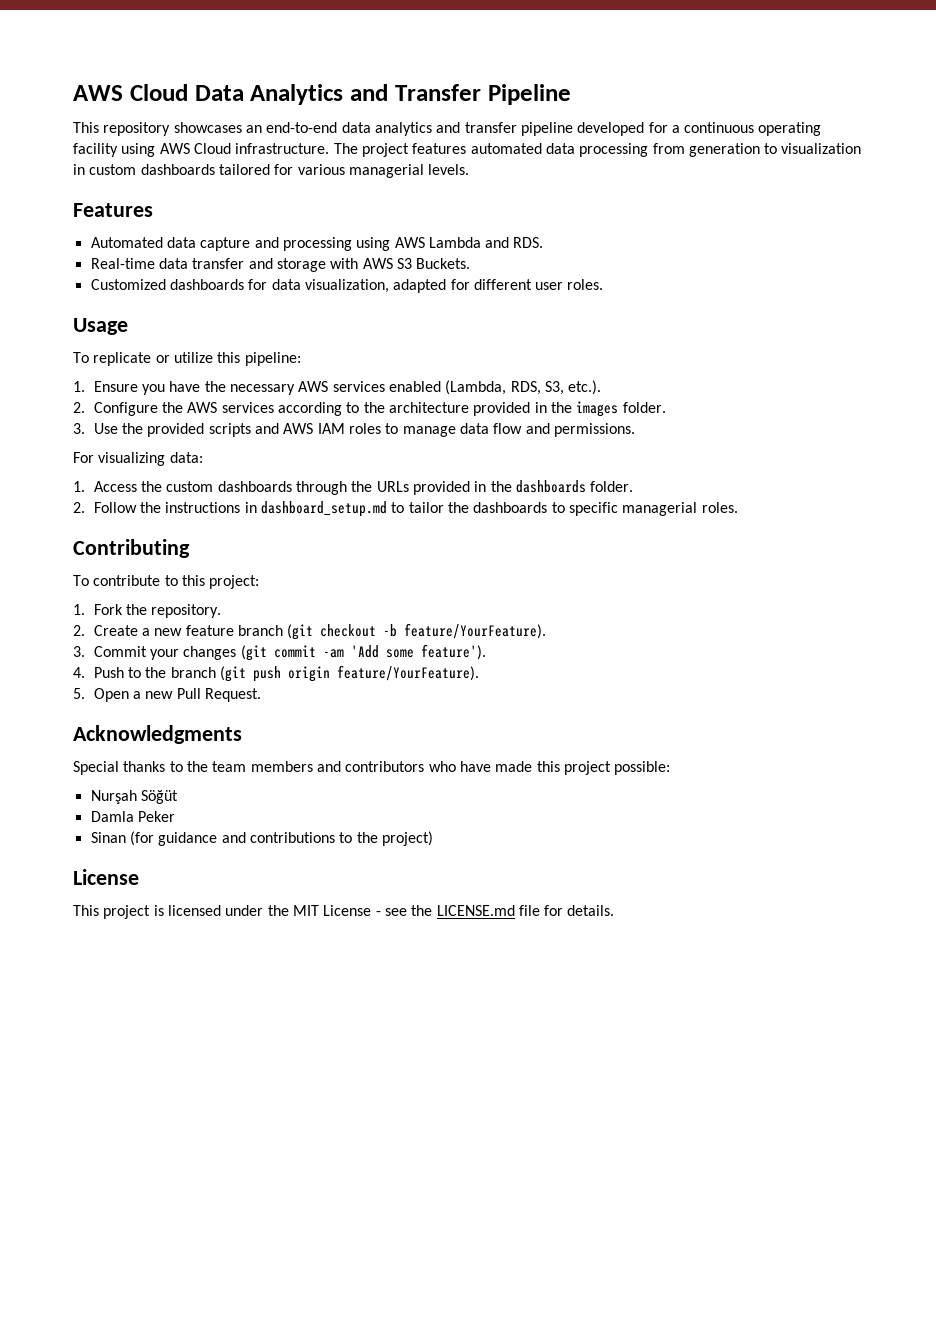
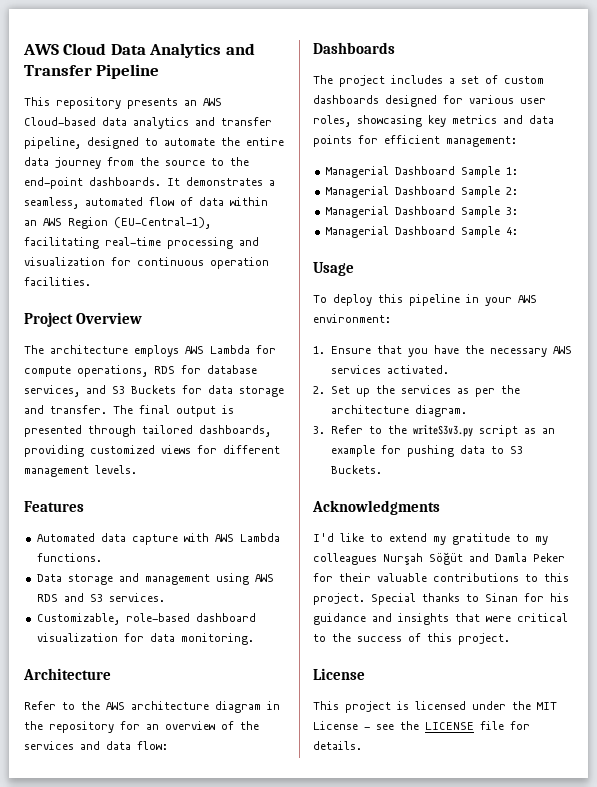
[173,122,822,136] [73,143,862,157] [73,164,424,178] showcases an end-to-end data analytics and transfer pipeline developed for a continuous operating facility using AWS Cloud infrastructure. The project features automated data processing from generation to visualization in custom dashboards tailored for various managerial -> [127,98,222,109] [24,117,272,129] [24,137,284,149] [24,157,249,169] [24,177,275,189] [24,197,268,209] [24,217,211,229] [24,237,259,249] [24,257,269,269] [24,277,91,286] [24,312,142,327] [24,345,276,357] [24,365,257,377] [24,385,284,397] [24,405,234,417] [24,425,271,437] [24,445,280,457] [24,466,89,477] presents an AWS Cloud-based data analytics and transfer pipeline, designed to automate the entire data journey from the source to the end-point dashboards. It demonstrates a seamless, automated flow of data within an AWS Region (EU-Central-1), facilitating real-time processing and visualization for continuous operation facilities. // Project Overview // The architecture employs AWS Lambda for compute operations, RDS for database services, and S3 Buckets for data storage and transfer. The final output is presented through tailored dashboards, providing customized views for different management
[254,237,544,251] [90,258,471,272] [90,279,604,293] [73,318,128,335] [73,352,301,366] and processing using AWS Lambda and RDS. // Real-time data transfer and storage with AWS S3 Buckets. // Customized dashboards for data visualization, adapted for different user roles. // Usage // To replicate or utilize this pipeline: -> [183,533,280,542] [36,553,102,562] [36,573,274,585] [36,593,165,602] [36,613,256,625] [36,633,254,645] [23,668,111,680] [24,701,280,713] [24,721,259,733] [24,741,168,750] [313,42,395,54] [313,75,544,87] [313,95,546,107] [313,115,554,127] [313,135,517,147] [325,166,518,178] [325,186,518,198] [325,206,518,218] [325,226,518,238] [313,262,354,276] [313,294,537,306] [313,314,391,323] with AWS Lambda functions. // Data storage and management using AWS RDS and S3 services. // Customizable, role-based dashboard visualization for data monitoring. // Architecture // Refer to the AWS architecture diagram in the repository for an overview of the services and data flow: // Dashboards // The project includes a set of custom dashboards designed for various user roles, showcasing key metrics and data points for efficient management: // Managerial Dashboard Sample 1: // Managerial Dashboard Sample 2: // Managerial Dashboard Sample 3: // Managerial Dashboard Sample 4: // Usage // To deploy this pipeline in your AWS environment:
(138, 386) none -> [376,345,402,354] that
[388,380,602,395] [73,401,666,417] [73,423,635,437] [73,452,203,466] [73,480,634,495] [73,501,738,517] [73,539,190,558] [73,575,260,589] [73,604,222,618] [73,623,547,640] [73,644,486,661] [73,665,480,682] [73,688,262,702] [73,725,242,744] [73,761,671,775] [90,790,178,804] [90,811,175,822] [90,831,433,846] enabled (Lambda, RDS, S3, etc.). // 2. Configure the AWS services according to the architecture provided in the images folder. // 3. Use the provided scripts and AWS IAM roles to manage data flow and permissions. // For visualizing data: // 1. Access the custom dashboards through the URLs provided in the dashboards folder. // 2. Follow the instructions in dashboard_setup.md to tailor the dashboards to specific managerial roles. // Contributing // To contribute to this project: // 1. Fork the repository. // 2. Create a new feature branch (git checkout -b feature/YourFeature). // 3. Commit your changes (git commit -am 'Add some feature'). // 4. Push to the branch (git push origin feature/YourFeature). // 5. Open a new Pull Request. // Acknowledgments // Special thanks to the team members and contributors who have made this project possible: // Nurşah Söğüt // Damla Peker // Sinan (for guidance and contributions to the project) -> [386,365,449,374] [313,385,520,397] [330,405,467,417] [313,425,555,437] [330,445,523,457] [330,465,382,474] [312,500,440,515] [313,533,548,545] [313,552,565,565] [313,573,569,582] [313,593,569,605] [313,613,568,625] [313,633,510,645] activated. // 2. Set up the services as per the architecture diagram. // 3. Refer to the writeS3v3.py script as an example for pushing data to S3 Buckets. // Acknowledgments // I'd like to extend my gratitude to my colleagues Nurşah Söğüt and Damla Peker for their valuable contributions to this project. Special thanks to Sinan for his guidance and insights that were critical to the success of this project.
[436,905,515,916] LICENSE.md -> [425,722,474,730] LICENSE

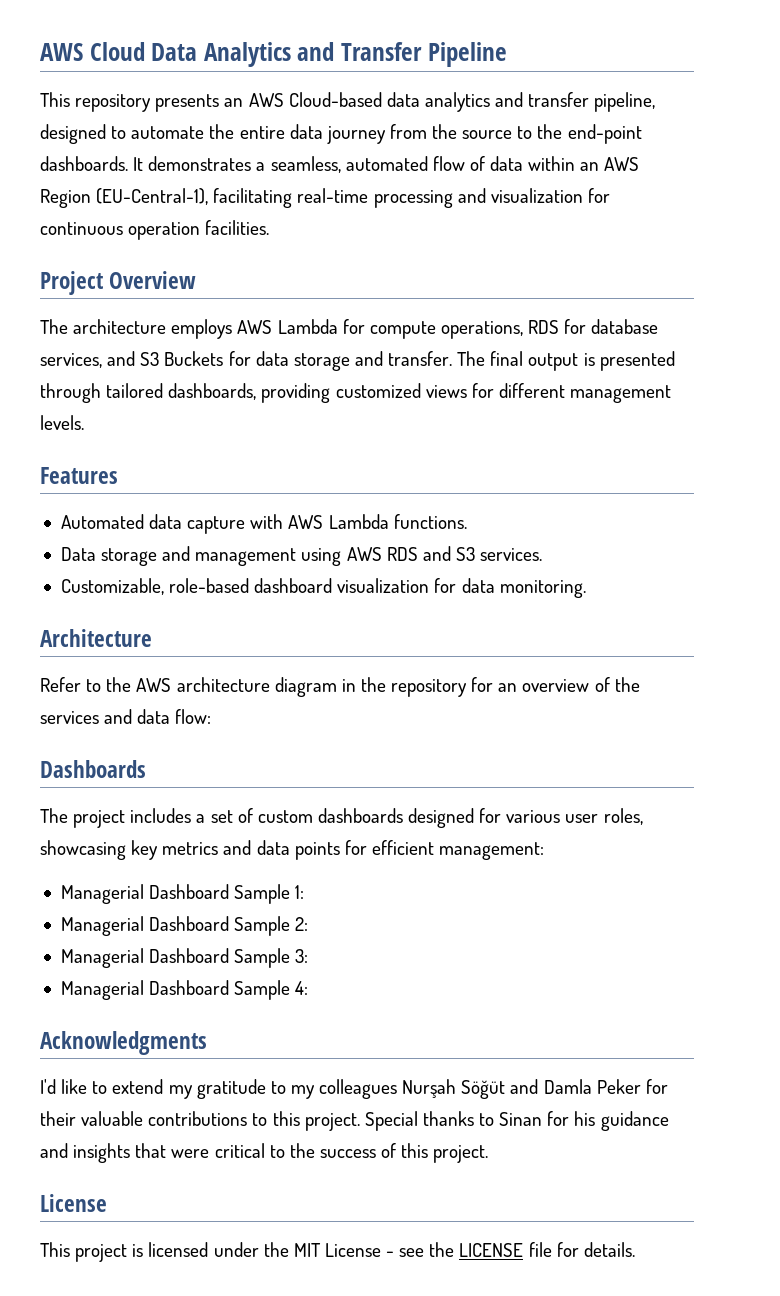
[313,262,354,276] [313,294,537,306] [313,314,391,323] [313,345,572,357] [330,365,449,374] [313,385,520,397] [330,405,467,417] [313,425,555,437] [330,445,523,457] [330,465,382,474] // Usage // To deploy this pipeline in your AWS environment: // 1. Ensure that you have the necessary AWS services activated. // 2. Set up the services as per the architecture diagram. // 3. Refer to the writeS3v3.py script as an example for pushing data to S3 Buckets. -> (309, 988) none

